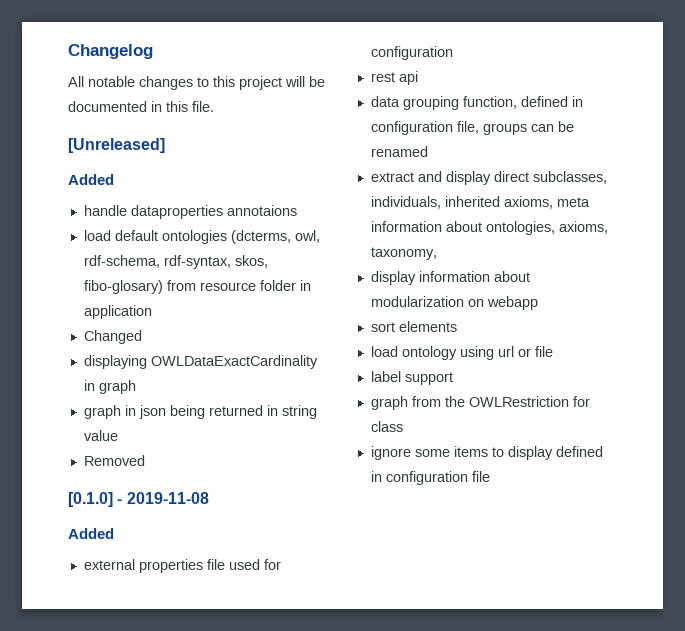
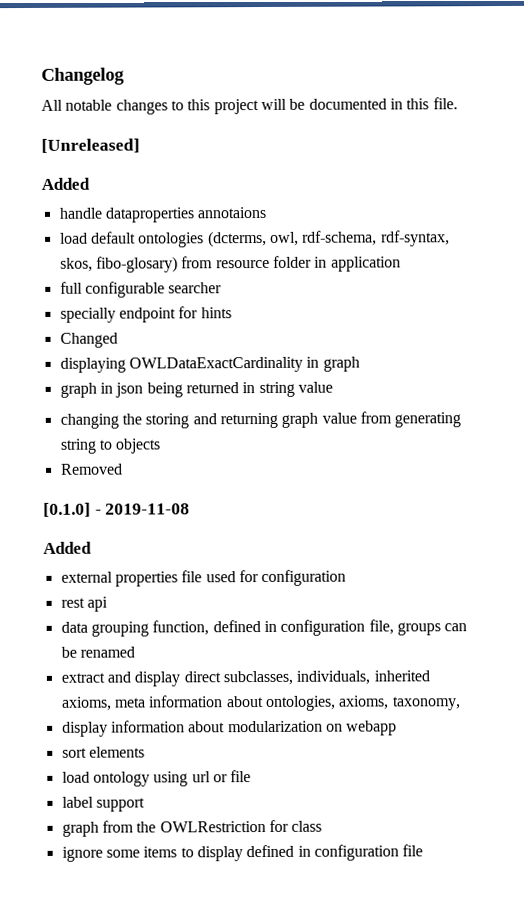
(152, 312) none -> [59,281,223,298] [59,306,232,323] // full configurable searcher // specially endpoint for hints
(118, 435) none -> [59,411,462,429] [59,438,161,454] // changing the storing and returning graph value from generating string to objects

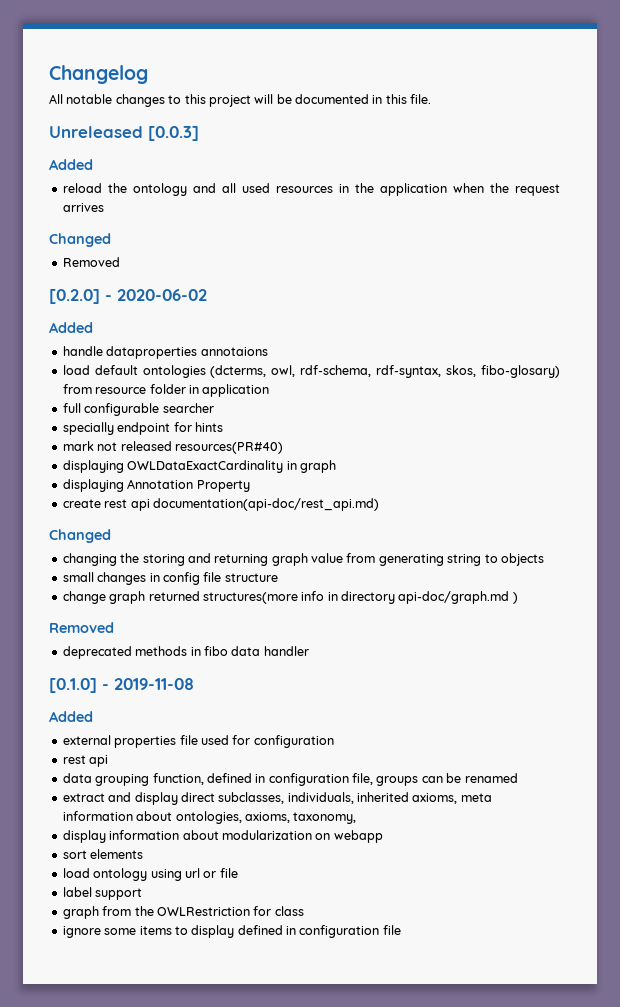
[41,138,140,153] [Unreleased] -> [49,126,199,141] [49,159,93,170] [62,183,560,196] [62,203,104,212] [49,233,111,247] [62,257,120,267] [49,289,207,304] Unreleased [0.0.3] // Added // reload the ontology and all used resources in the application when the request arrives // Changed // Removed // [0.2.0] - 2020-06-02
[59,332,118,348] Changed -> [62,441,283,454] mark not released resources(PR#40)
[59,381,333,398] graph in json being returned in string value -> [62,479,250,492] [62,498,379,511] [49,529,111,543] displaying Annotation Property // create rest api documentation(api-doc/rest_api.md) // Changed
[60,463,123,475] Removed -> [62,572,278,585] [62,591,518,604] [49,622,114,633] [62,646,309,659] small changes in config file structure // change graph returned structures(more info in directory api-doc/graph.md ) // Removed // deprecated methods in fibo data handler

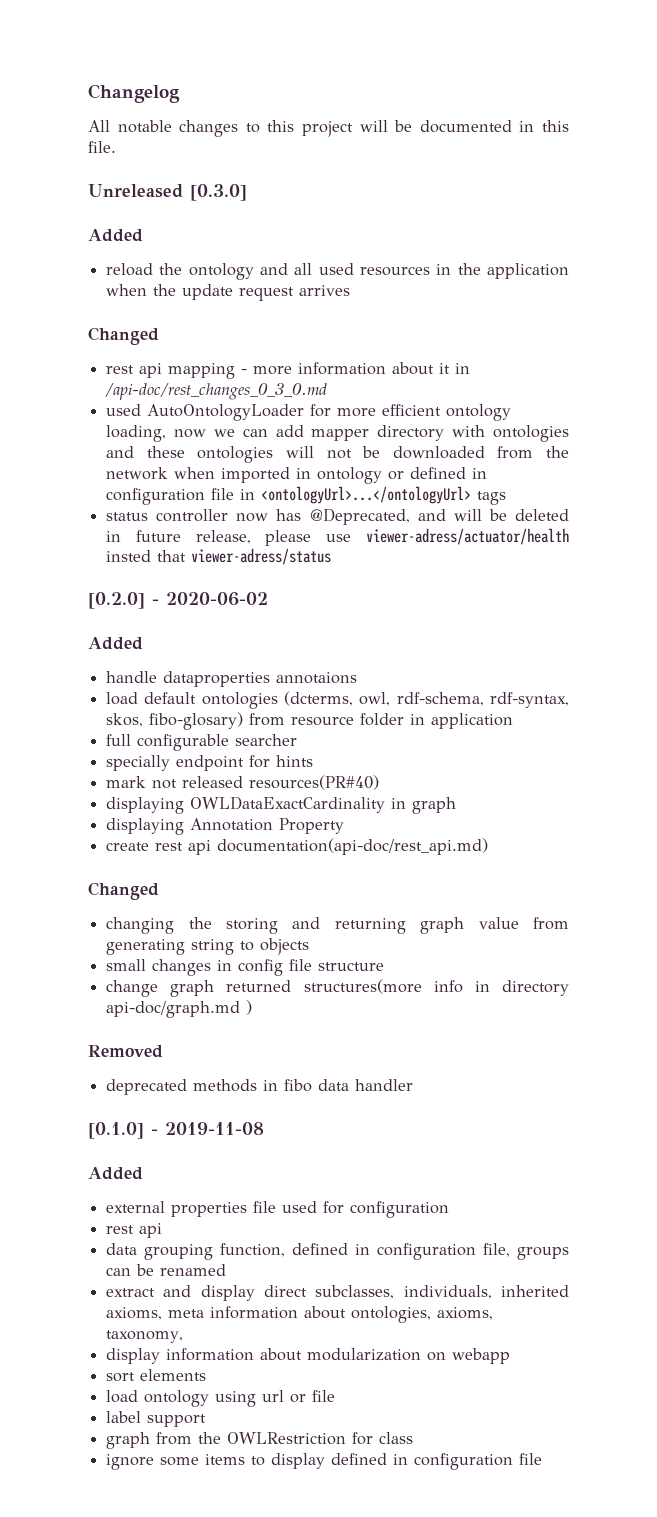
[148,126,199,141] [0.0.3] -> [190,184,247,201] [0.3.0]
(509, 188) none -> [182,284,234,300] update
[62,257,120,267] Removed -> [106,362,471,379] [105,383,328,400] [106,404,512,421] [106,425,569,442] [106,446,569,463] [106,467,488,484] [106,486,507,505] [106,508,569,525] [106,528,569,546] [106,548,332,565] rest api mapping - more information about it in /api-doc/rest_changes_0_3_0.md // used AutoOntologyLoader for more efficient ontology loading, now we can add mapper directory with ontologies and these ontologies will not be downloaded from the network when imported in ontology or defined in configuration file in <ontologyUrl>...</ontologyUrl> tags // status controller now has @Deprecated, and will be deleted in future release, please use viewer-adress/actuator/health insted that viewer-adress/status

